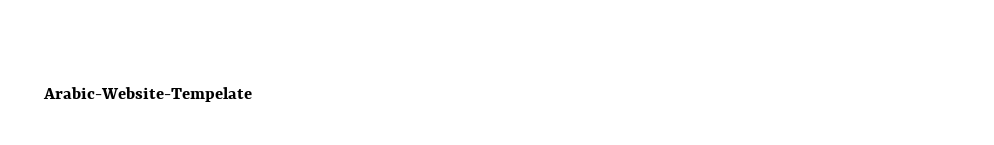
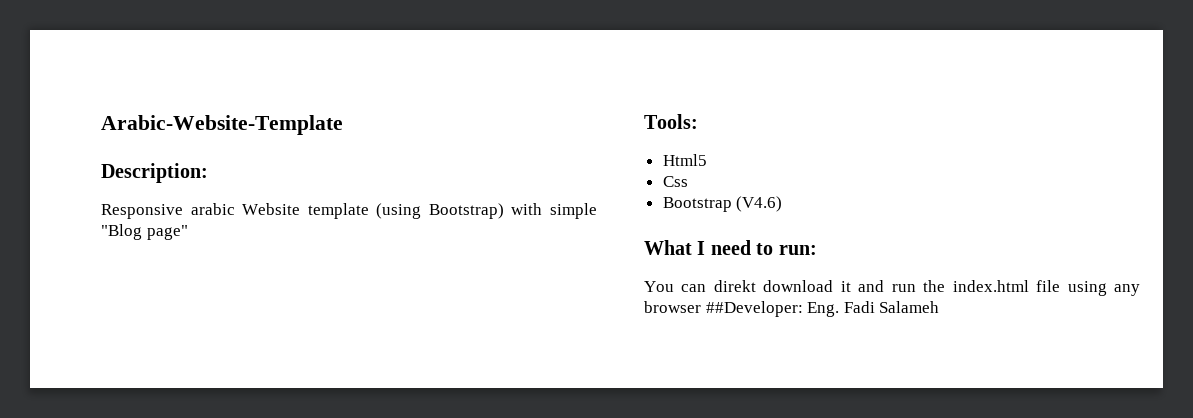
[43,87,252,102] Arabic-Website-Tempelate -> [101,115,343,135] [101,163,208,183] [101,203,597,219] [101,224,188,240] [644,114,698,129] [662,154,707,166] [662,176,688,187] [662,196,783,212] [644,240,817,255] [644,280,1140,296] [644,301,940,317] Arabic-Website-Template // Description: // Responsive arabic Website template (using Bootstrap) with simple "Blog page" // Tools: // Html5 // Css // Bootstrap (V4.6) // What I need to run: // You can direkt download it and run the index.html file using any browser ##Developer: Eng. Fadi Salameh

